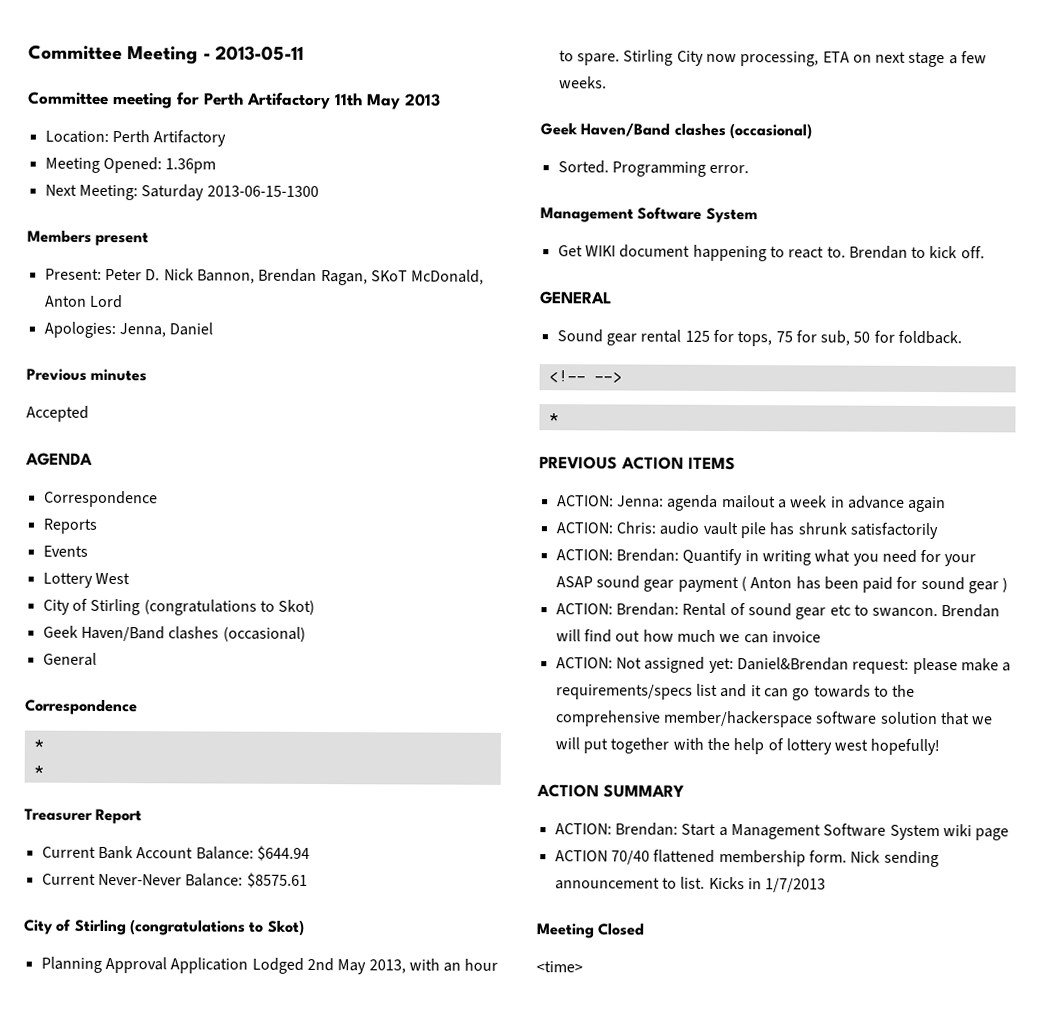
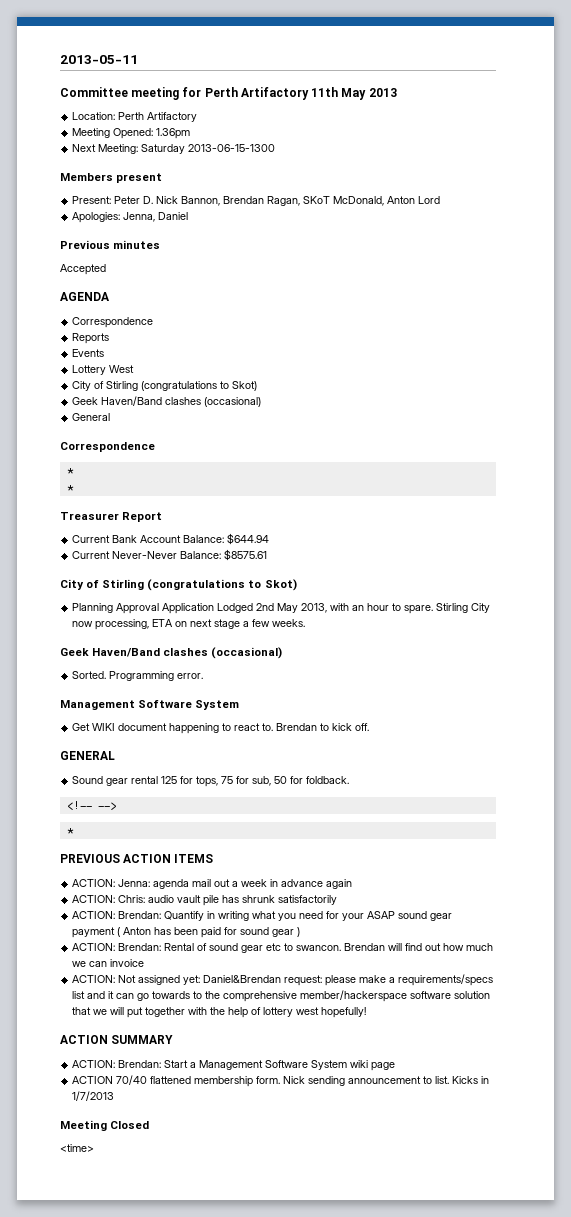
[28,44,211,65] Committee Meeting - -> (60, 59) none
[721,494,776,509] mailout -> [192,879,231,887] mail out

